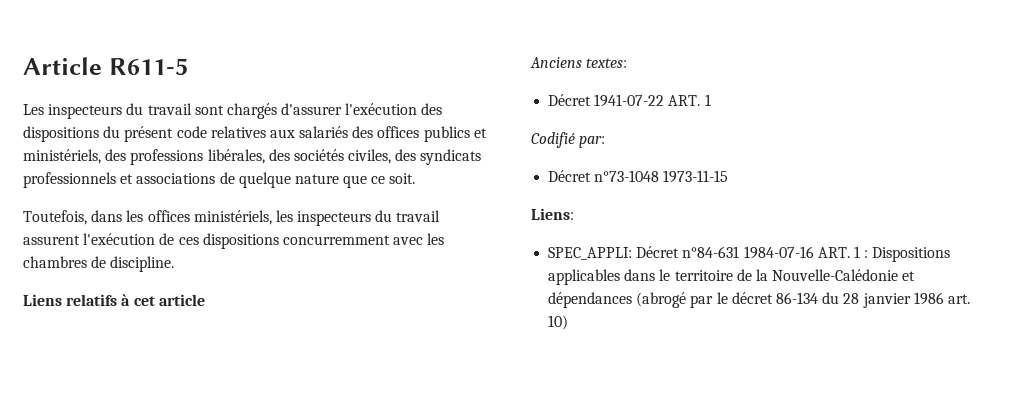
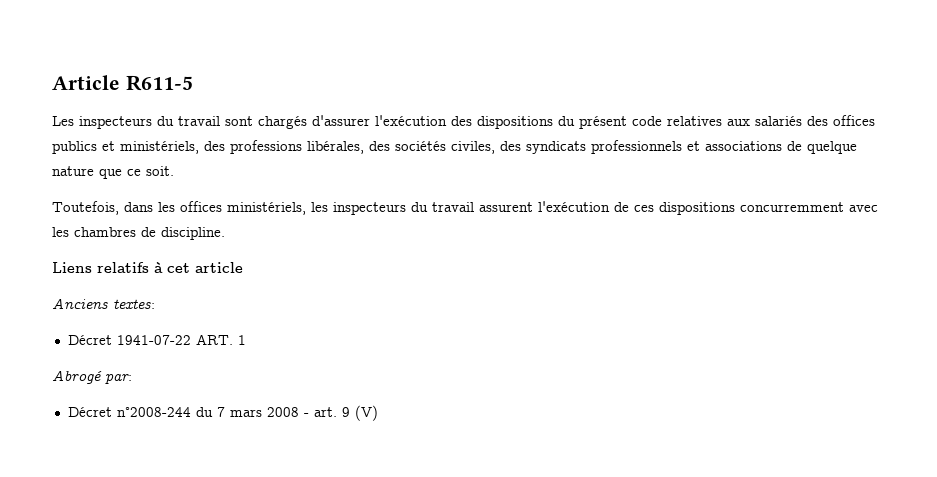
[531,132,575,148] Codifié -> [52,370,102,384] Abrogé
[594,170,729,183] [531,208,574,220] [548,246,951,262] [548,269,916,285] [548,292,970,308] [548,315,569,330] n°73-1048 1973-11-15 // Liens: // SPEC_APPLI: Décret n°84-631 1984-07-16 ART. 1 : Dispositions applicables dans le territoire de la Nouvelle-Calédonie et dépendances (abrogé par le décret 86-134 du 28 janvier 1986 art. 10) -> [116,405,378,421] n°2008-244 du 7 mars 2008 - art. 9 (V)

